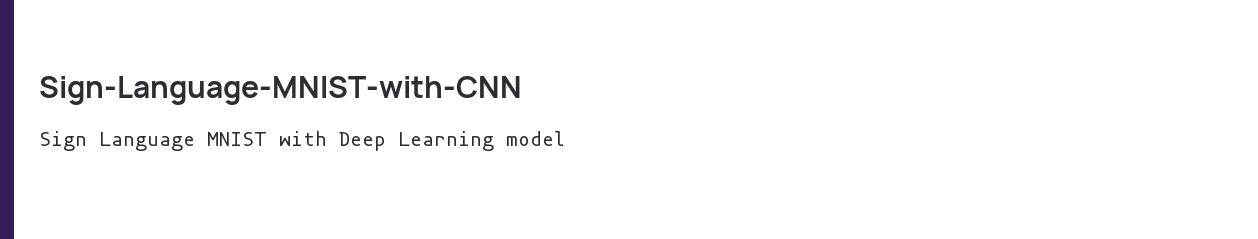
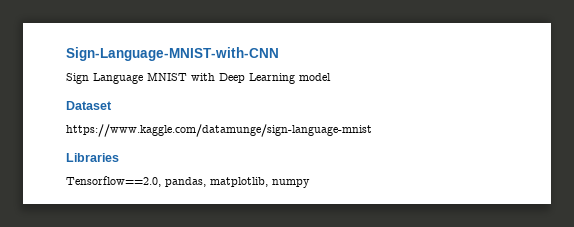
(565, 138) none -> [66,101,112,110] [66,124,372,137] [66,153,119,162] [66,176,310,188] // Dataset // https://www.kaggle.com/datamunge/sign-language-mnist // Libraries // Tensorflow==2.0, pandas, matplotlib, numpy

